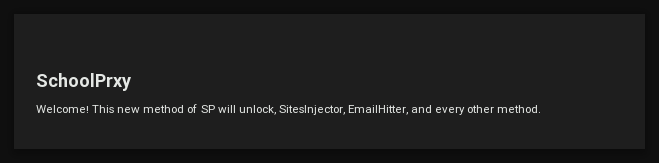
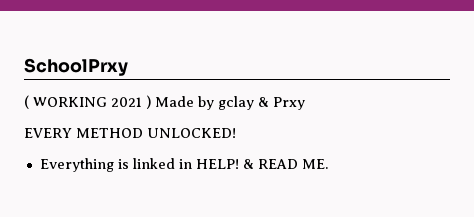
[36,104,542,115] Welcome! This new method of SP will unlock, SitesInjector, EmailHitter, and every other method. -> [24,95,305,110] [24,128,236,138] [39,158,328,172] ( WORKING 2021 ) Made by gclay & Prxy // EVERY METHOD UNLOCKED! // Everything is linked in HELP! & READ ME.

